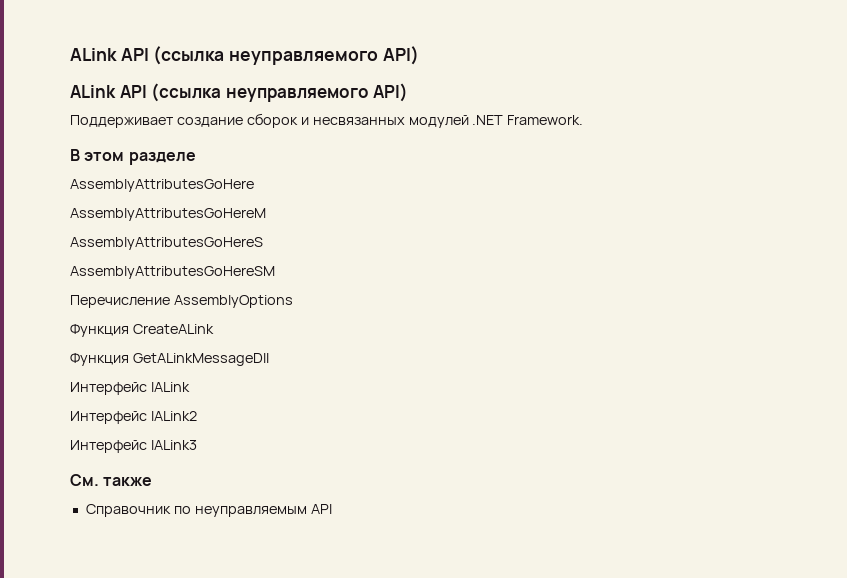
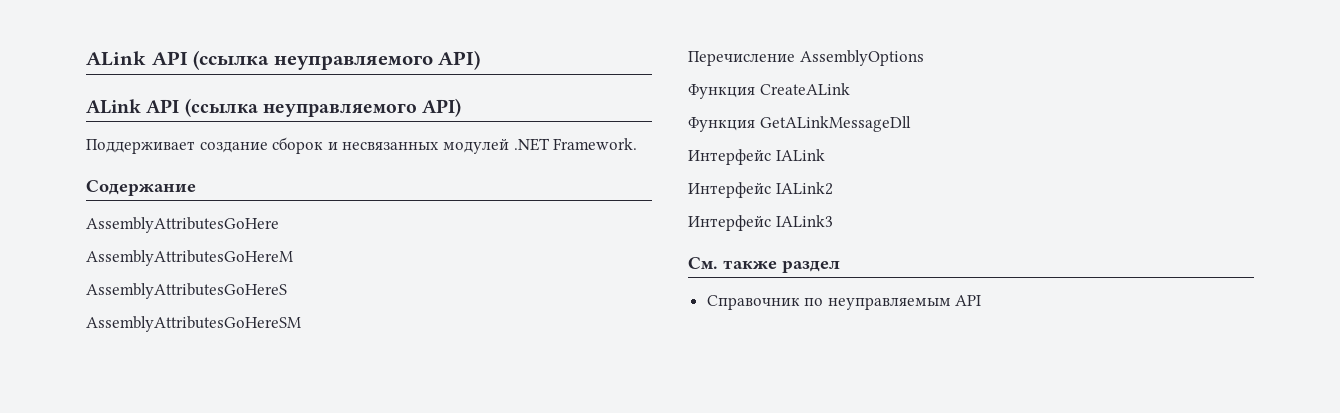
[70,149,196,165] В этом разделе -> [86,180,196,196] Содержание
(153, 481) none -> [782,260,840,273] раздел

